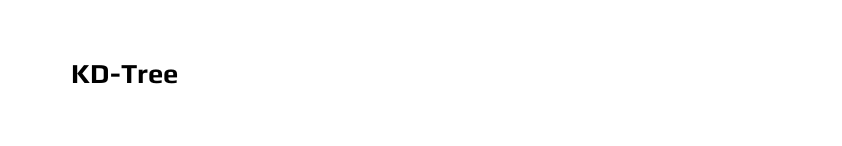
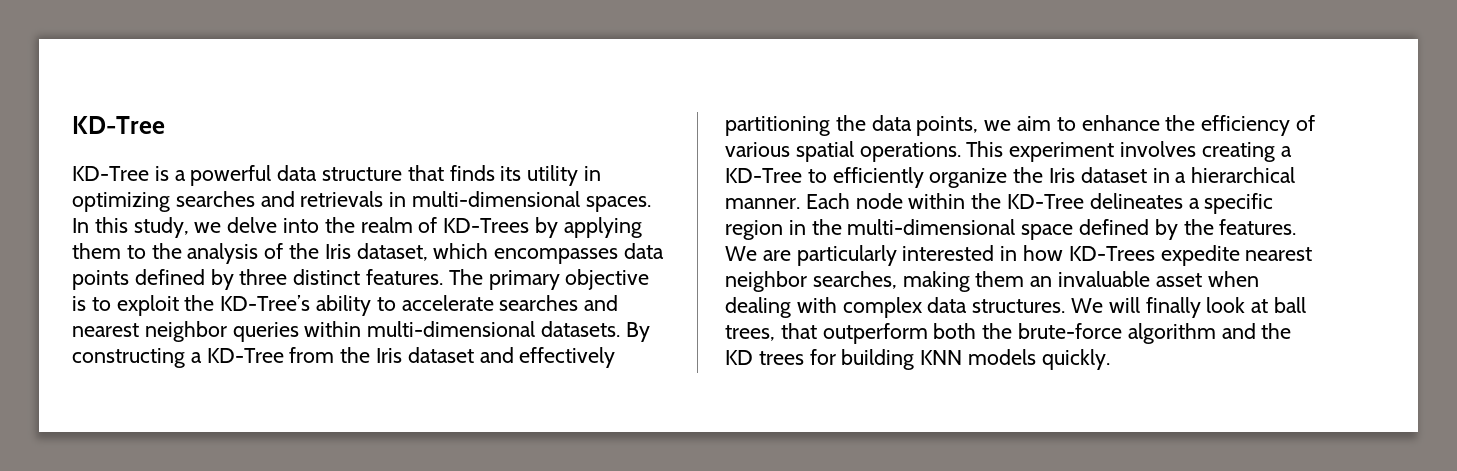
[71,65,178,84] KD-Tree -> [72,116,165,134] [72,165,602,186] [72,191,651,212] [72,217,642,238] [72,243,665,264] [72,269,650,290] [72,295,619,316] [72,321,650,342] [72,347,616,368] [725,115,1316,136] [725,141,1292,162] [725,167,1296,188] [725,193,1274,214] [725,219,1297,240] [725,245,1313,266] [725,271,1259,292] [725,297,1307,318] [725,323,1292,344] [725,349,1110,370] KD-Tree // KD-Tree is a powerful data structure that finds its utility in optimizing searches and retrievals in multi-dimensional spaces. In this study, we delve into the realm of KD-Trees by applying them to the analysis of the Iris dataset, which encompasses data points defined by three distinct features. The primary objective is to exploit the KD-Tree’s ability to accelerate searches and nearest neighbor queries within multi-dimensional datasets. By constructing a KD-Tree from the Iris dataset and effectively partitioning the data points, we aim to enhance the efficiency of various spatial operations. This experiment involves creating a KD-Tree to efficiently organize the Iris dataset in a hierarchical manner. Each node within the KD-Tree delineates a specific region in the multi-dimensional space defined by the features. We are particularly interested in how KD-Trees expedite nearest neighbor searches, making them an invaluable asset when dealing with complex data structures. We will finally look at ball trees, that outperform both the brute-force algorithm and the KD trees for building KNN models quickly.

